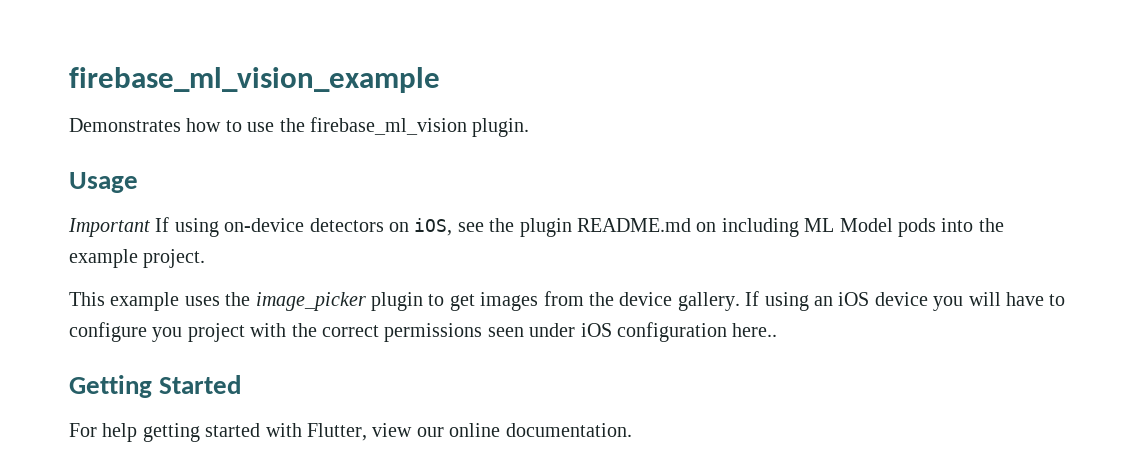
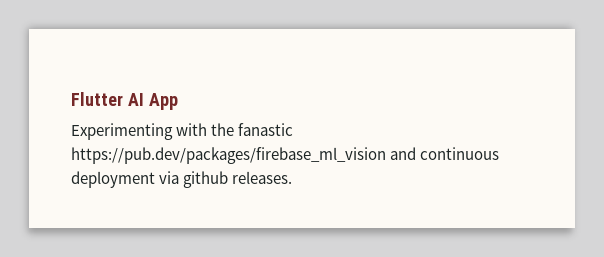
[69,67,440,93] [69,117,530,137] [69,172,138,193] [68,217,1004,237] [69,249,206,268] [69,291,1066,311] [69,322,778,342] [69,375,242,398] [69,423,632,442] firebase_ml_vision_example // Demonstrates how to use the firebase_ml_vision plugin. // Usage // Important If using on-device detectors on iOS, see the plugin README.md on including ML Model pods into the example project. // This example uses the image_picker plugin to get images from the device gallery. If using an iOS device you will have to configure you project with the correct permissions seen under iOS configuration here.. // Getting Started // For help getting started with Flutter, view our online documentation. -> [71,92,178,110] [71,123,294,140] [71,147,500,164] [71,171,293,188] Flutter AI App // Experimenting with the fanastic https://pub.dev/packages/firebase_ml_vision and continuous deployment via github releases.

